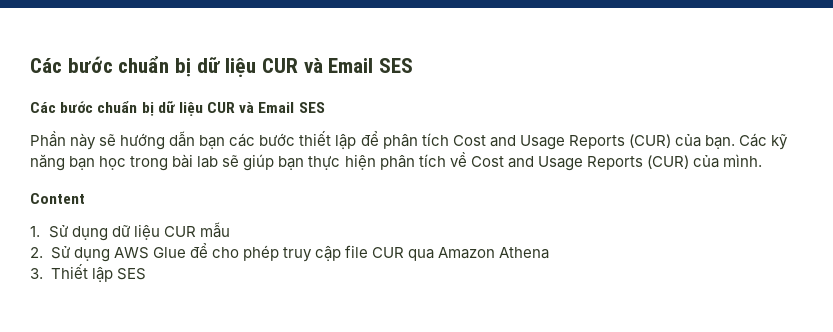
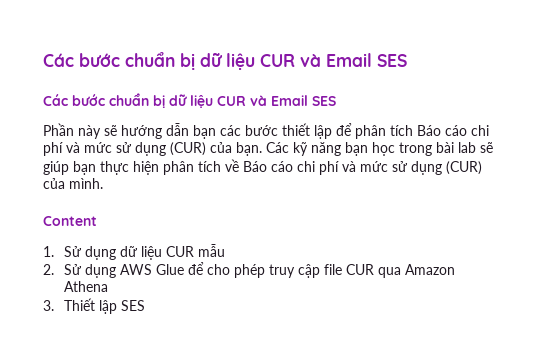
[452,135,625,150] Cost and Usage Reports -> [417,125,489,136] [43,142,166,156] Báo cáo chi phí và mức sử dụng
[470,156,643,171] Cost and Usage Reports -> [243,161,442,175] Báo cáo chi phí và mức sử dụng

